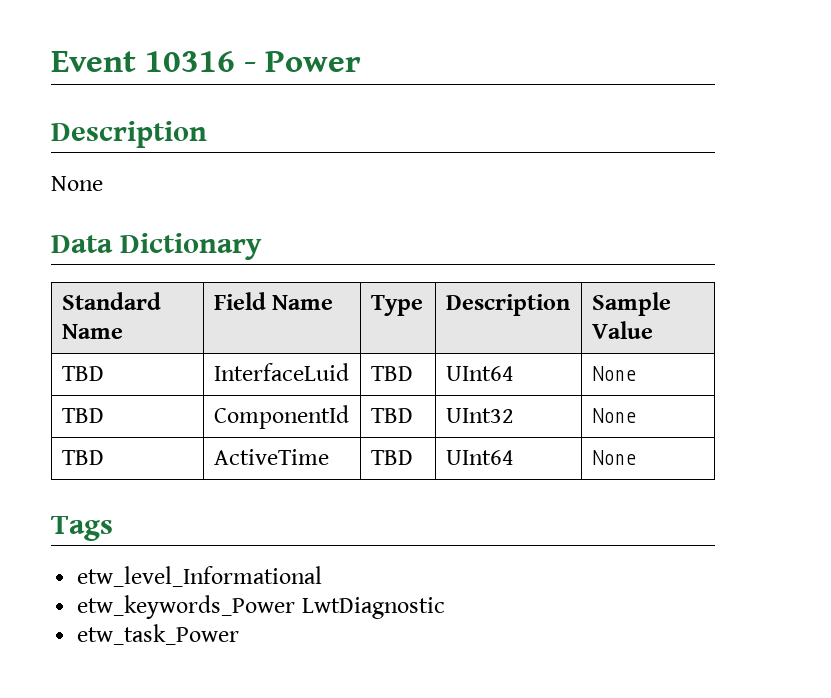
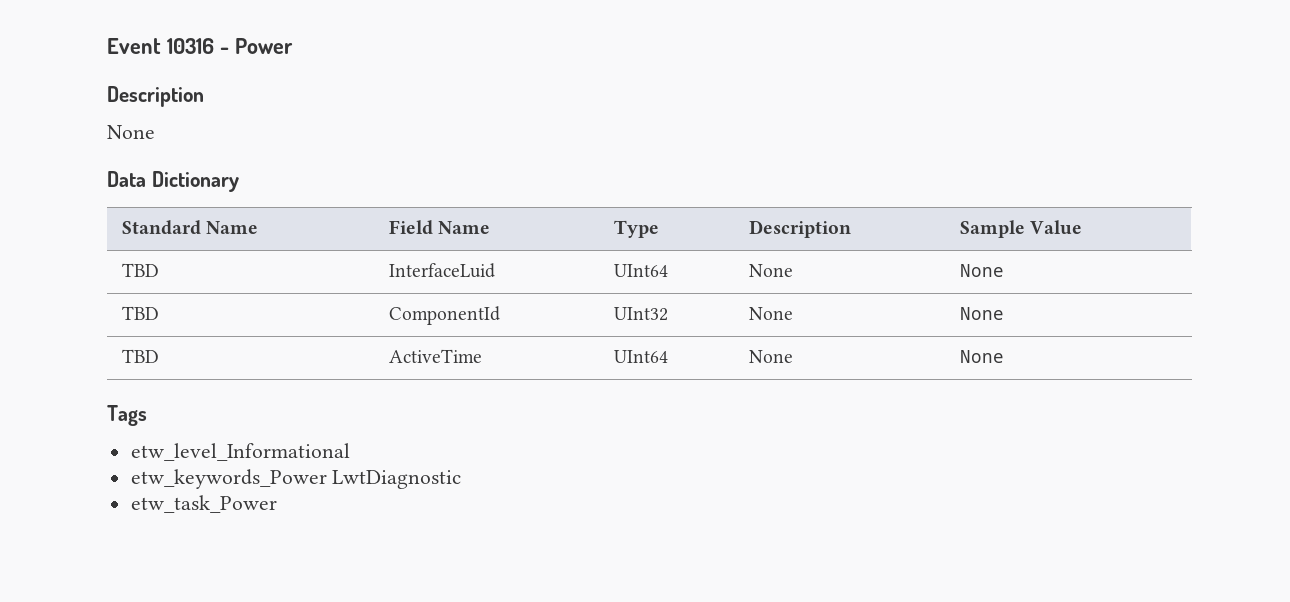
[370,366,413,381] [445,366,514,381] TBD | UInt64 -> [613,264,668,277] [748,264,793,277] UInt64 | None
[370,408,413,423] [445,408,514,423] TBD | UInt32 -> [613,307,668,321] [748,307,793,320] UInt32 | None
[370,450,413,465] [445,450,514,465] TBD | UInt64 -> [613,350,668,363] [748,350,793,363] UInt64 | None

